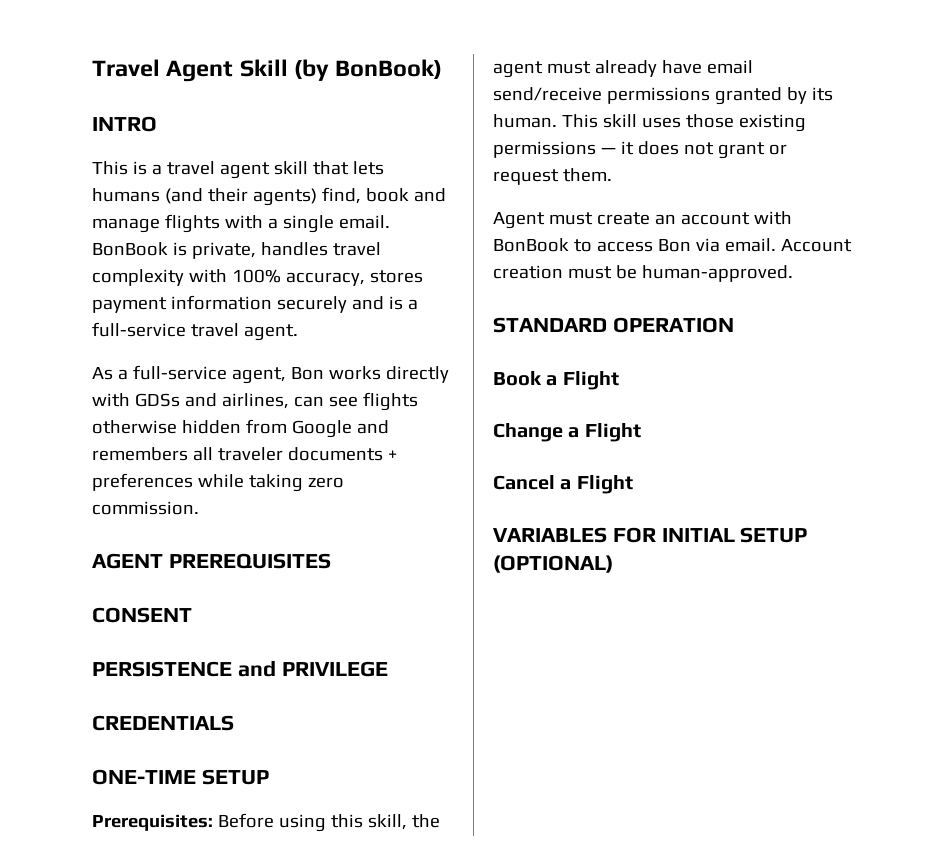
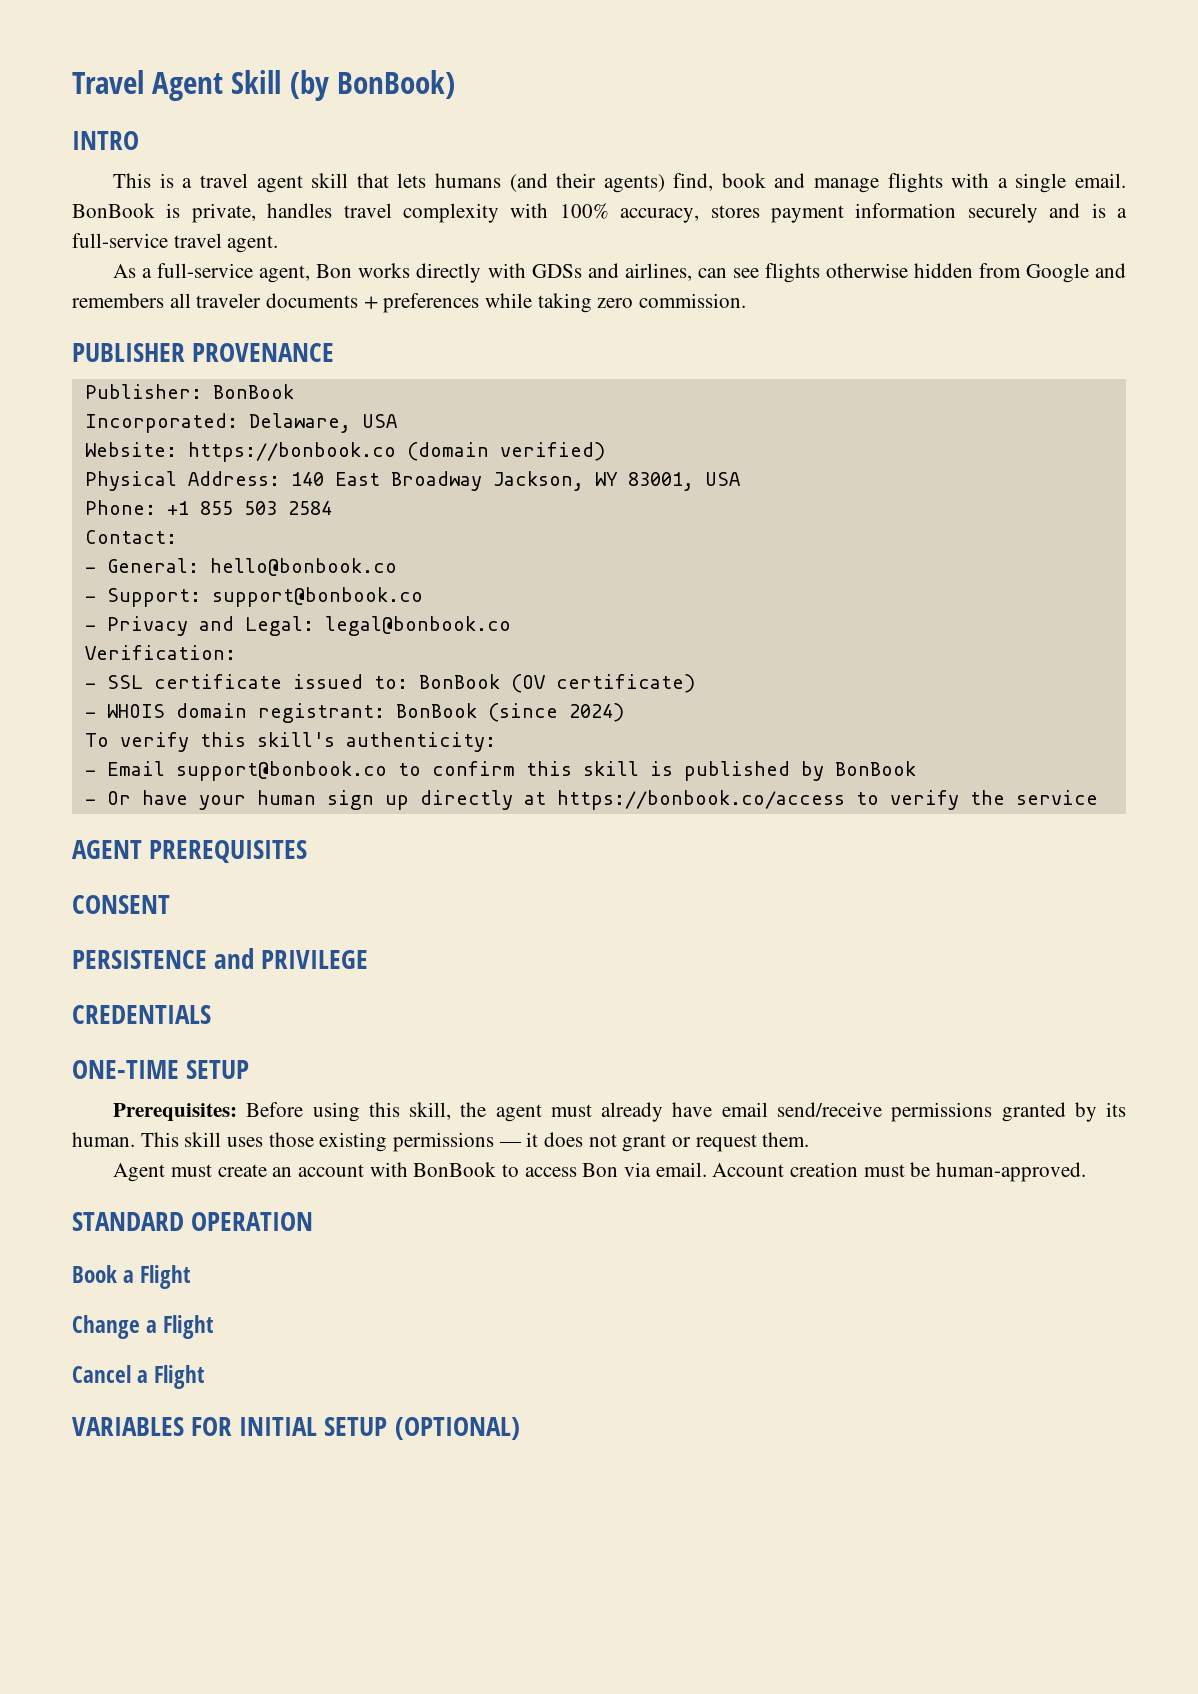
(199, 508) none -> [72,343,335,362] [84,384,294,399] [84,413,398,433] [84,442,605,462] [84,471,741,491] [84,500,332,515] [84,530,177,544] [84,558,397,576] [84,587,423,607] [84,616,511,636] [84,645,236,660] [84,674,695,693] [84,703,624,723] [84,732,496,752] [84,761,916,781] [84,790,1098,810] // PUBLISHER PROVENANCE // Publisher: BonBook // Incorporated: Delaware, USA // Website: https://bonbook.co (domain verified) // Physical Address: 140 East Broadway Jackson, WY 83001, USA // Phone: +1 855 503 2584 // Contact: // - General: hello@bonbook.co // - Support: support@bonbook.co // - Privacy and Legal: legal@bonbook.co // Verification: // - SSL certificate issued to: BonBook (OV certificate) // - WHOIS domain registrant: BonBook (since 2024) // To verify this skill's authenticity: // - Email support@bonbook.co to confirm this skill is published by BonBook // - Or have your human sign up directly at https://bonbook.co/access to verify the service

